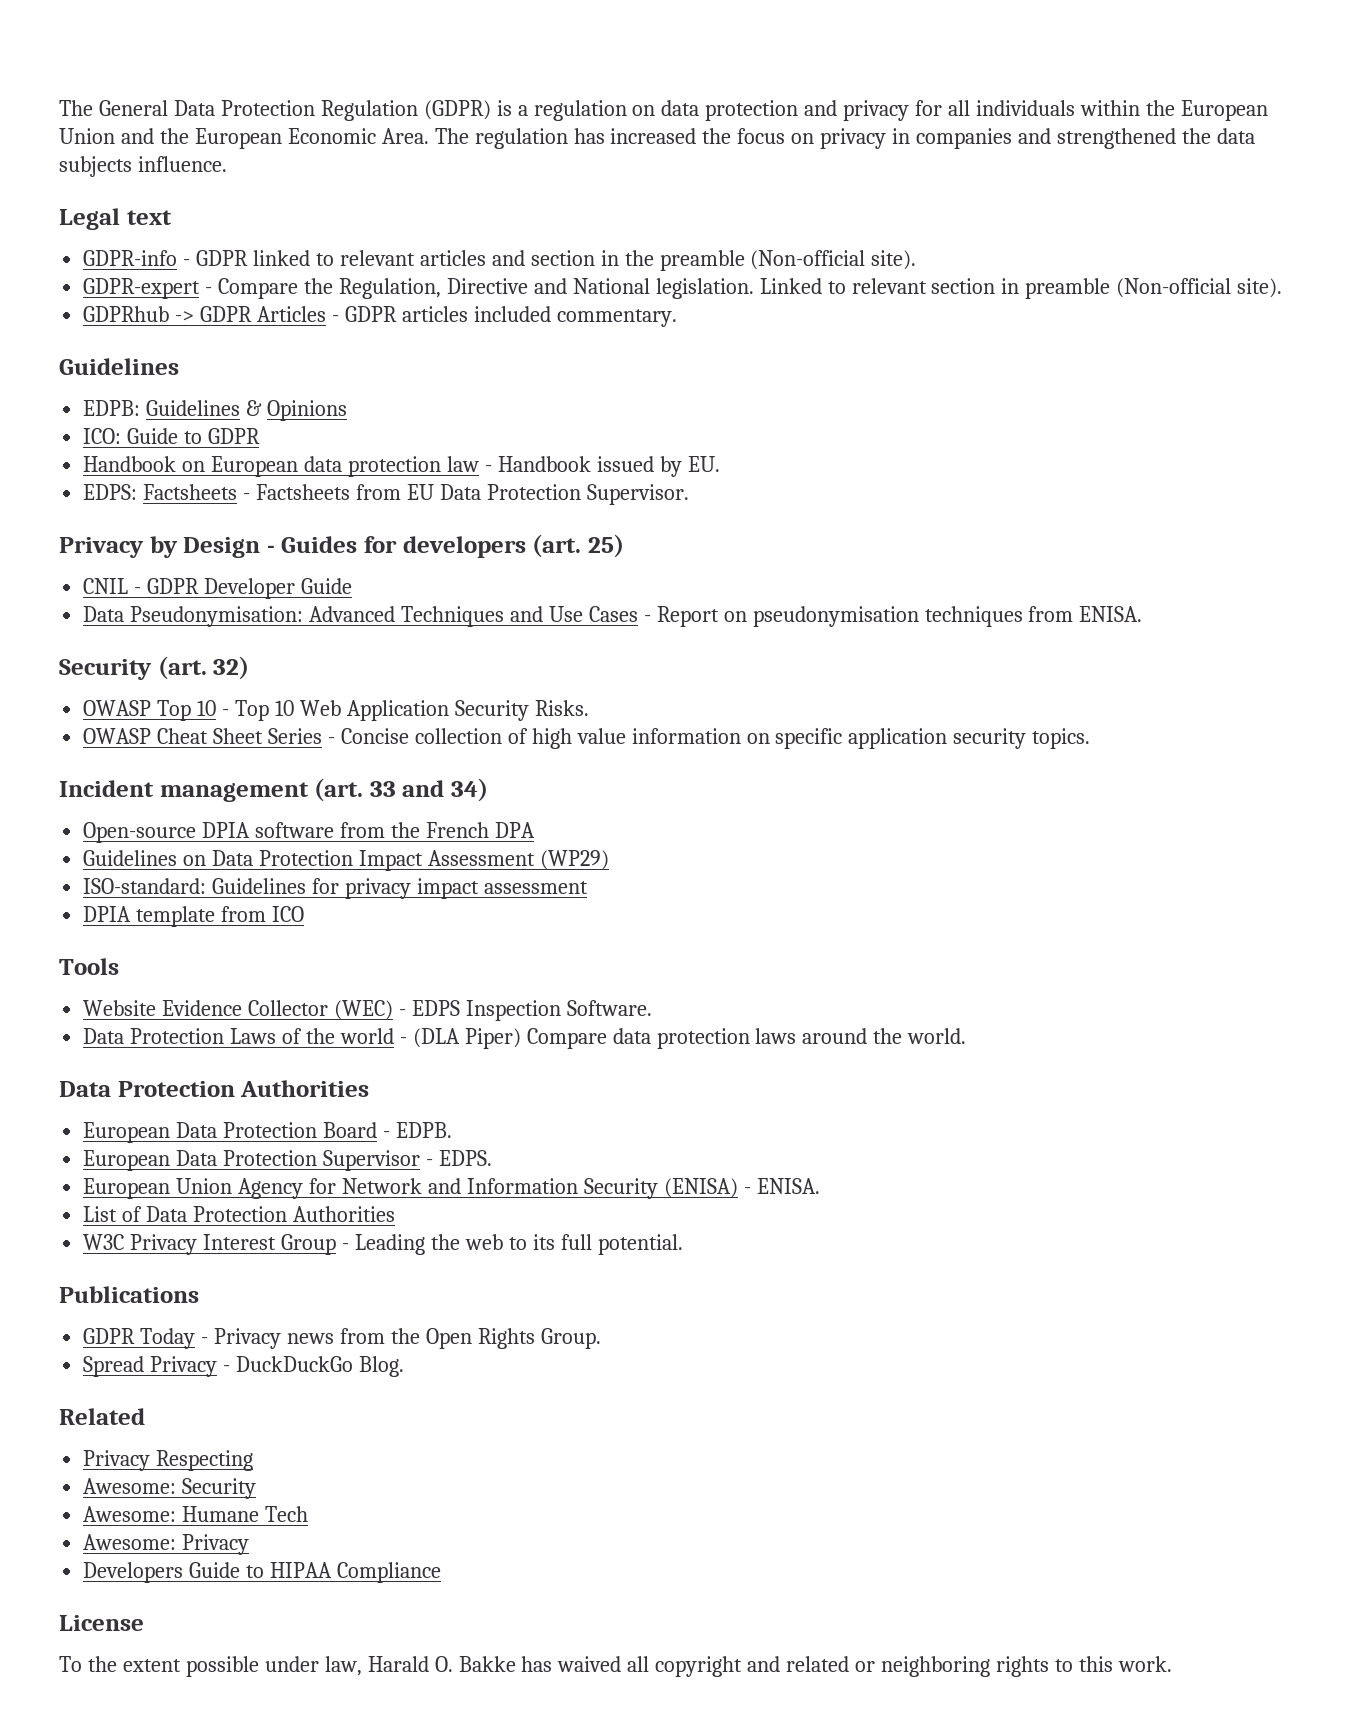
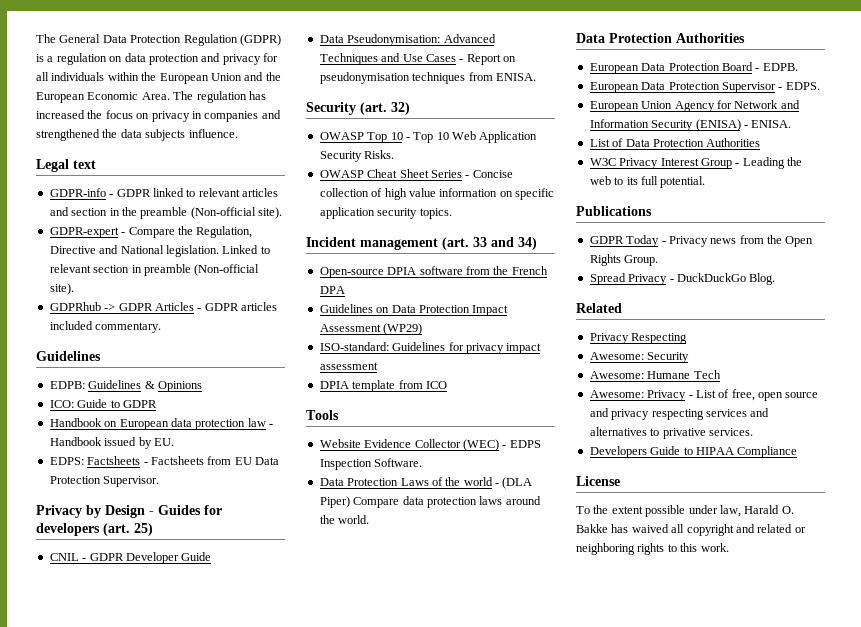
(250, 1544) none -> [688,389,819,401] [589,408,770,420] [589,427,753,439] - List of free, open source and privacy respecting services and alternatives to privative services.

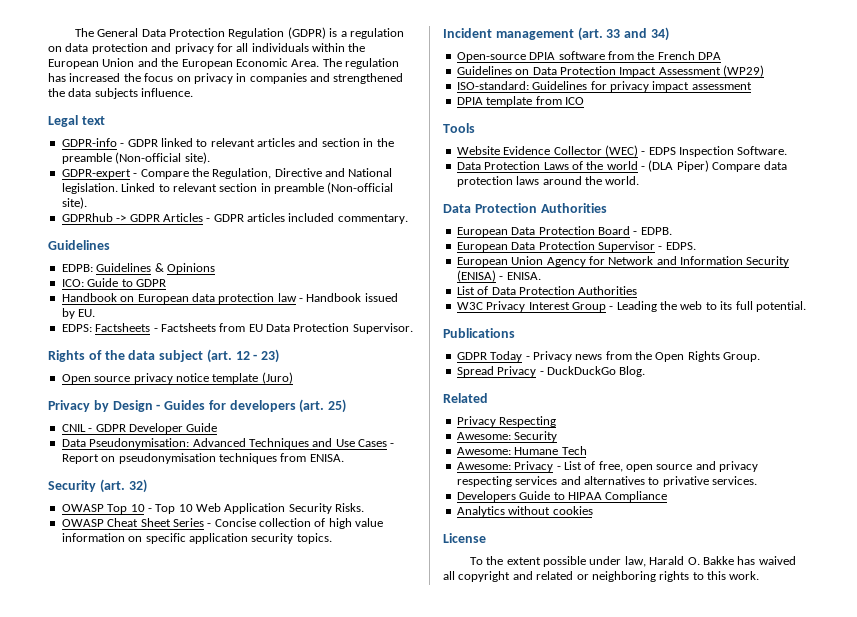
(160, 481) none -> [48,349,280,363] [61,372,293,384] // Rights of the data subject (art. 12 - 23) // Open source privacy notice template (Juro)
(798, 452) none -> [456,506,593,517] // Analytics without cookies

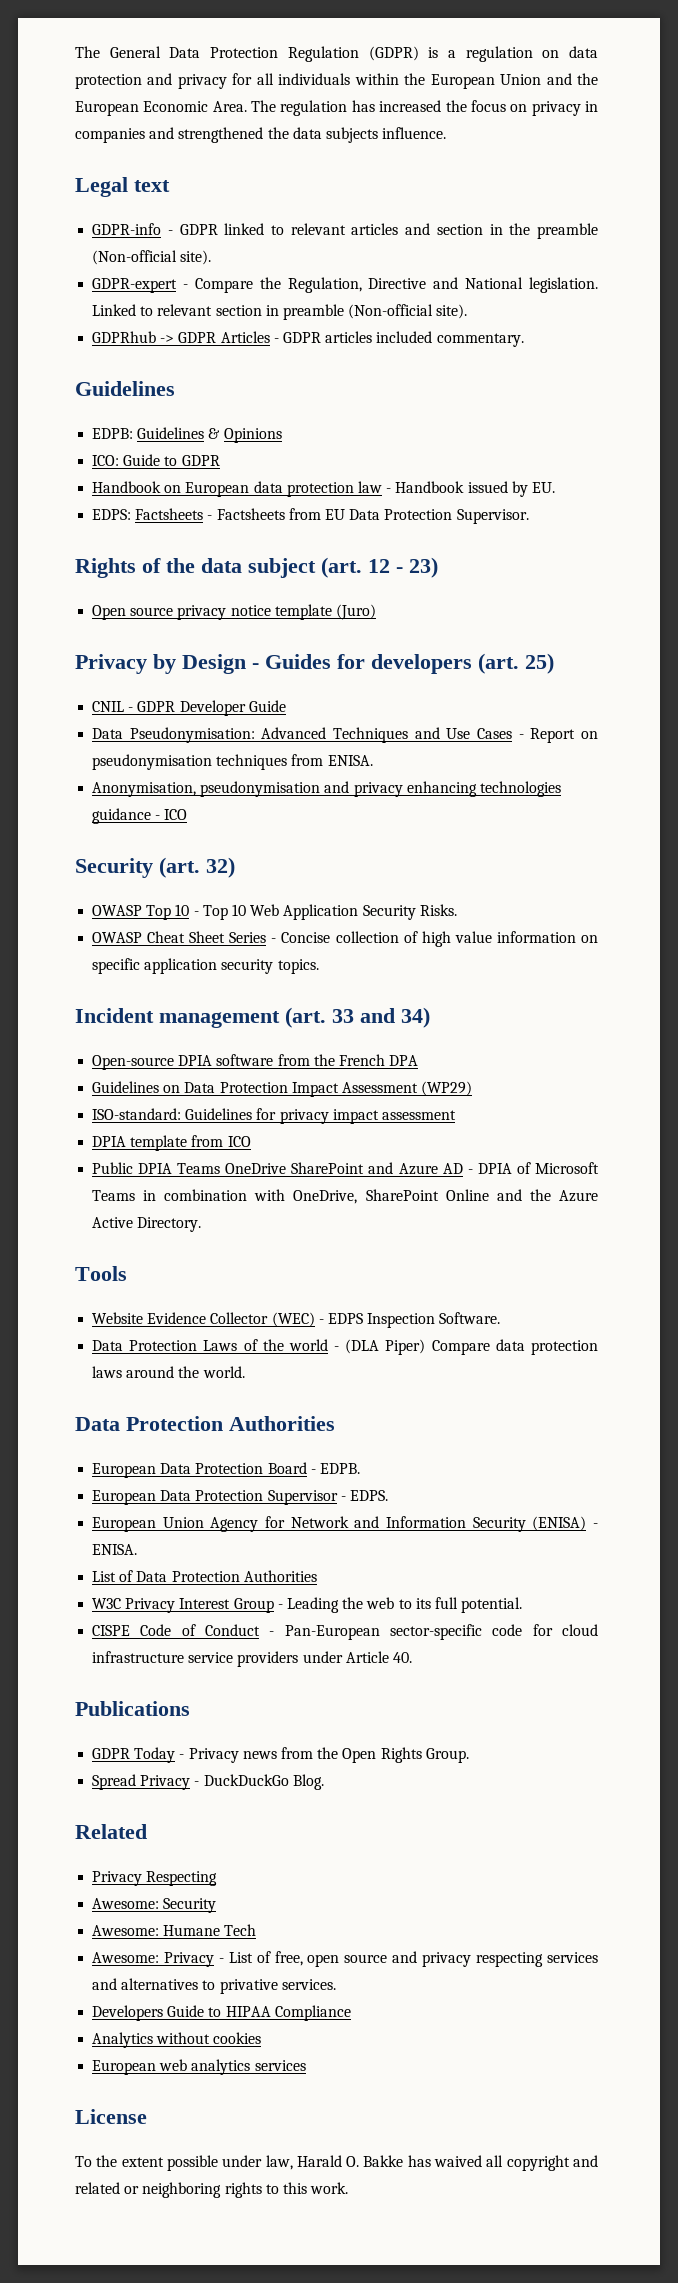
(344, 458) none -> [92,781,561,797] [92,808,188,824] // Anonymisation, pseudonymisation and privacy enhancing technologies guidance - ICO
(584, 101) none -> [92,1162,599,1175] [92,1189,598,1204] [92,1217,202,1232] // Public DPIA Teams OneDrive SharePoint and Azure AD - DPIA of Microsoft Teams in combination with OneDrive, SharePoint Online and the Azure Active Directory.
(806, 306) none -> [92,1624,598,1640] [92,1651,412,1667] // CISPE Code of Conduct - Pan-European sector-specific code for cloud infrastructure service providers under Article 40.
(593, 510) none -> [92,2059,306,2075] // European web analytics services

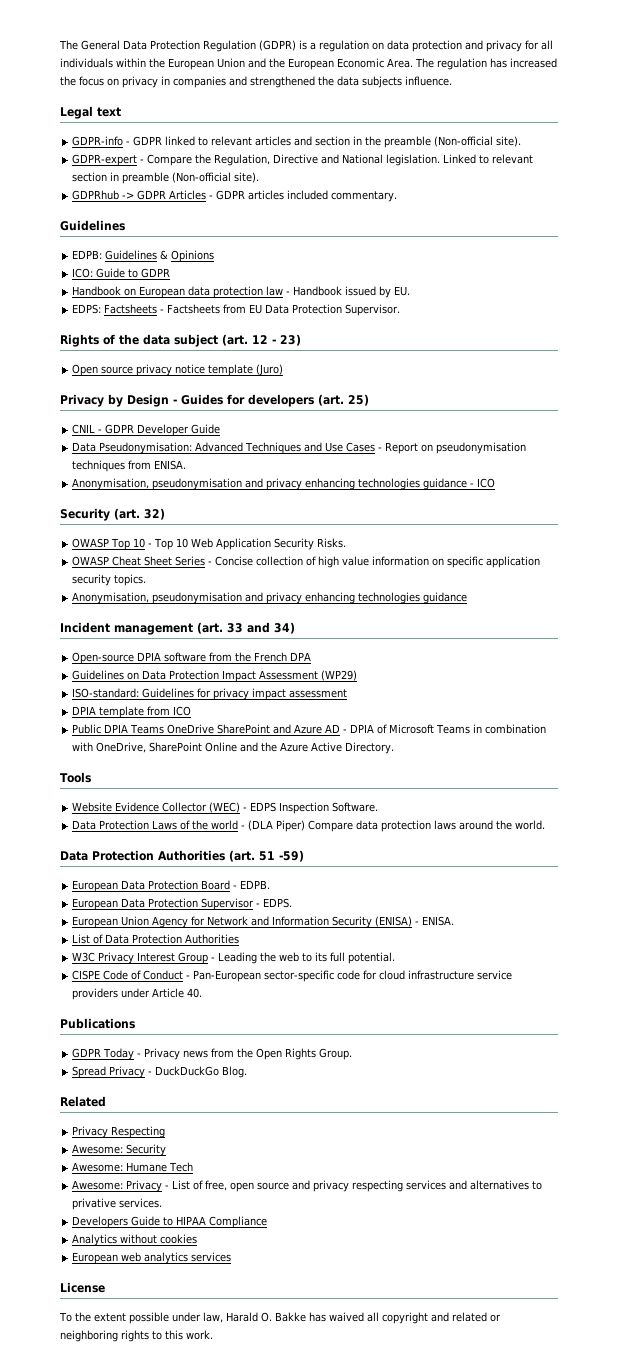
(319, 966) none -> [72,592,468,604] // Anonymisation, pseudonymisation and privacy enhancing technologies guidance
(335, 1423) none -> [229,850,304,862] (art. 51 -59)

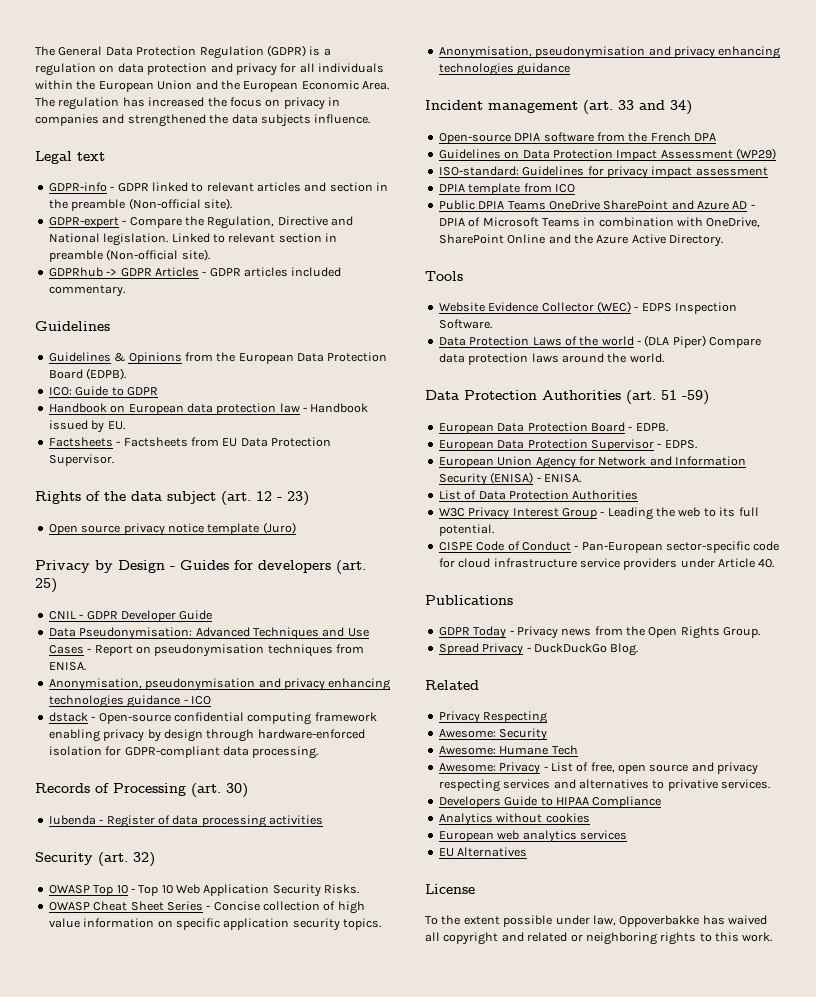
[72,250,103,259] EDPB: -> (110, 326) none
(215, 256) none -> [184,352,388,364] [48,368,127,380] from the European Data Protection Board (EDPB).
[72,304,102,314] EDPS: -> (125, 425) none
(496, 483) none -> [48,712,377,725] [48,729,365,742] [48,746,319,759] [35,783,248,798] [48,815,323,828] // dstack - Open-source confidential computing framework enabling privacy by design through hardware-enforced isolation for GDPR-compliant data processing. // Records of Processing (art. 30) // Iubenda - Register of data processing activities
(232, 1257) none -> [438,847,528,857] // EU Alternatives
[225,1312,306,1322] Harald O. Bakke -> [619,915,700,927] Oppoverbakke

